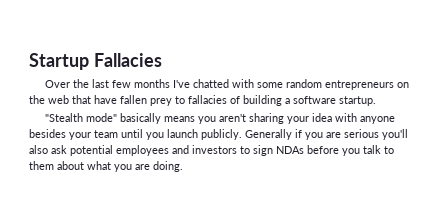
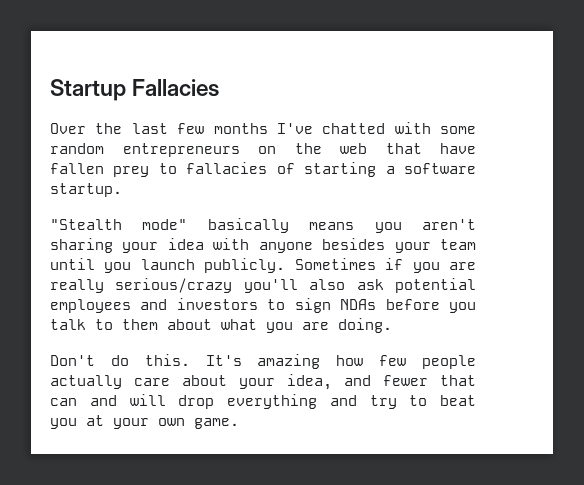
[243,95,282,106] building -> [304,162,377,177] starting
[245,129,292,140] Generally -> [294,258,376,270] Sometimes
[344,129,379,138] serious -> [50,278,233,293] really serious/crazy
(183, 166) none -> [50,354,476,369] [50,374,476,390] [50,394,476,409] [50,415,239,429] // Don't do this. It's amazing how few people actually care about your idea, and fewer that can and will drop everything and try to beat you at your own game.

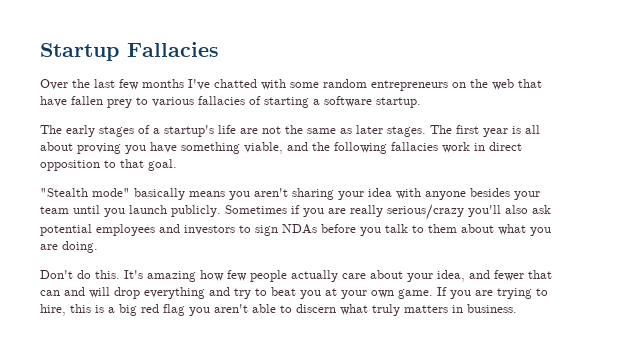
(177, 168) none -> [152,97,194,107] various
(122, 190) none -> [40,125,540,137] [40,142,522,154] [40,159,177,171] // The early stages of a startup's life are not the same as later stages. The first year is all about proving you have something viable, and the following fallacies work in direct opposition to that goal.
(239, 423) none -> [437,287,548,299] [40,304,517,316] If you are trying to hire, this is a big red flag you aren't able to discern what truly matters in business.

